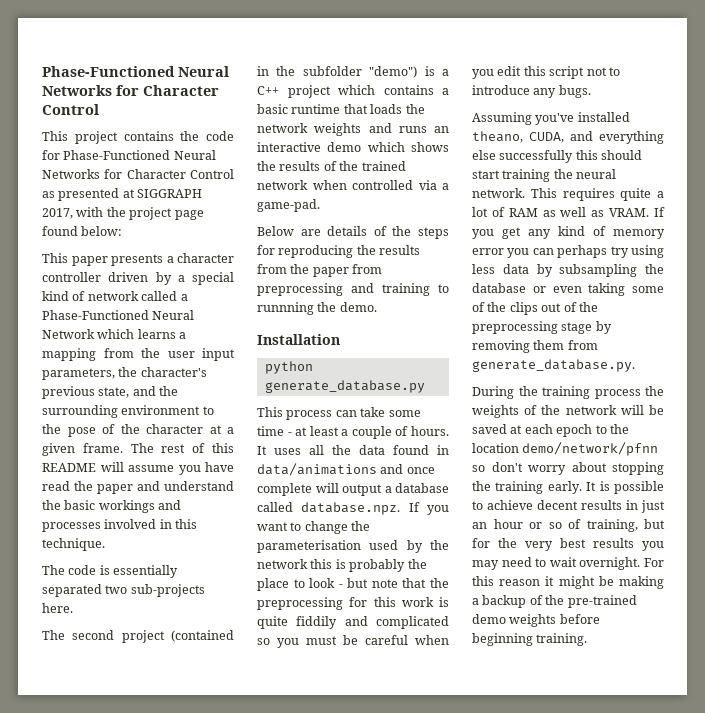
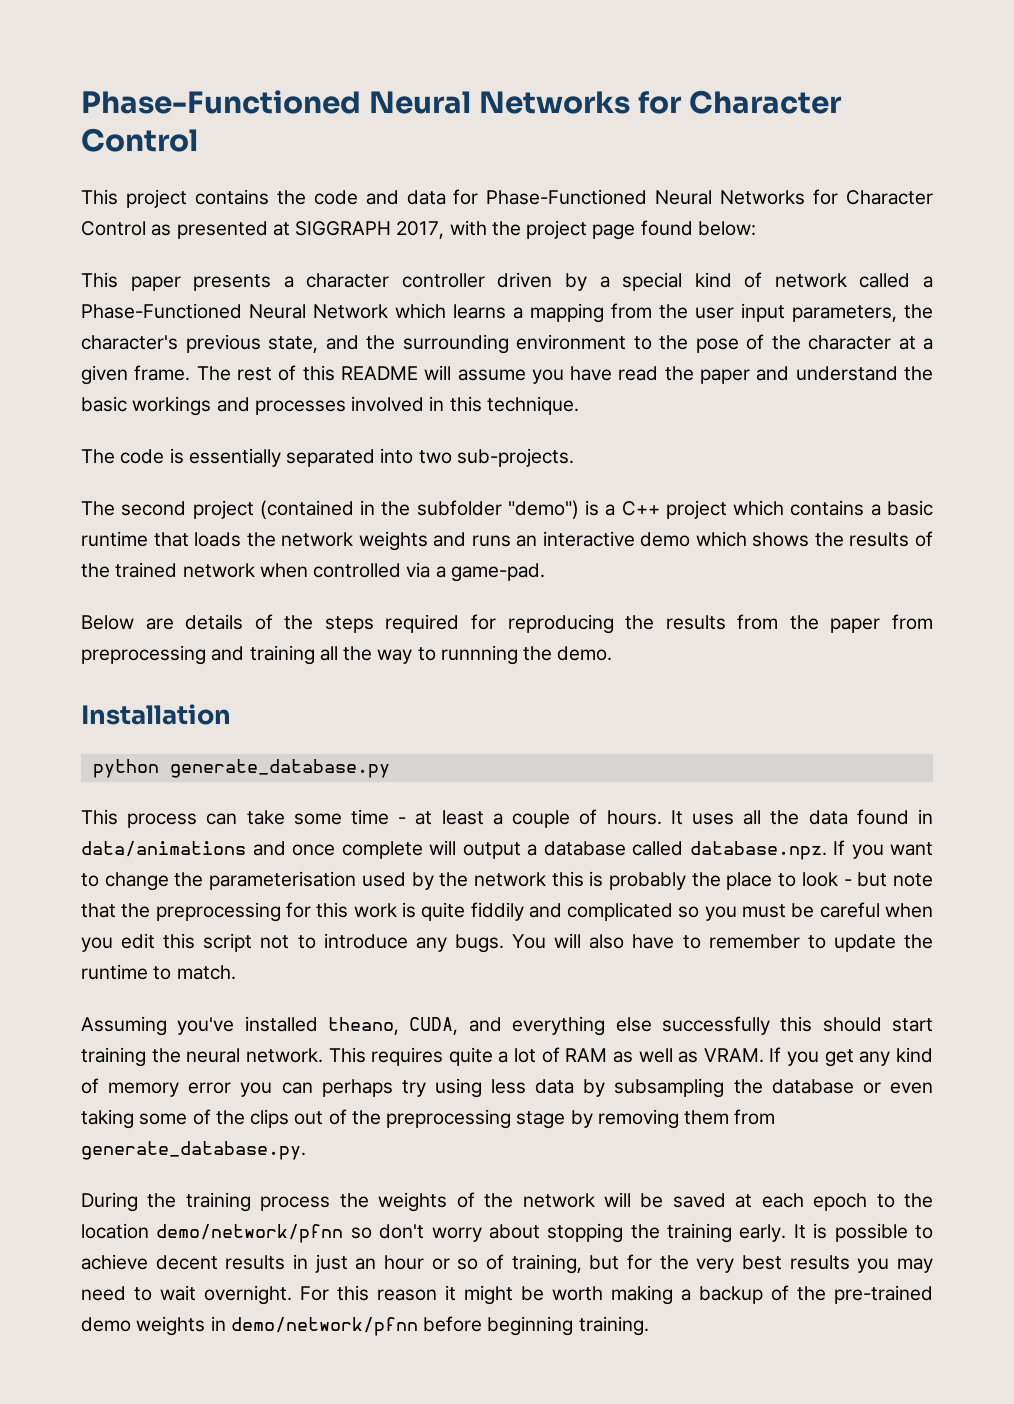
(234, 136) none -> [365,190,446,205] and data
[105,584,205,597] [42,603,73,613] two sub-projects here. -> [380,448,574,467] into two sub-projects.
(449, 233) none -> [385,614,460,633] required
(430, 289) none -> [319,646,413,664] all the way
(591, 91) none -> [512,933,934,952] [81,964,236,980] You will also have to remember to update the runtime to match.
(614, 581) none -> [552,1286,603,1301] worth
(557, 620) none -> [210,1316,418,1336] in demo/network/pfnn

